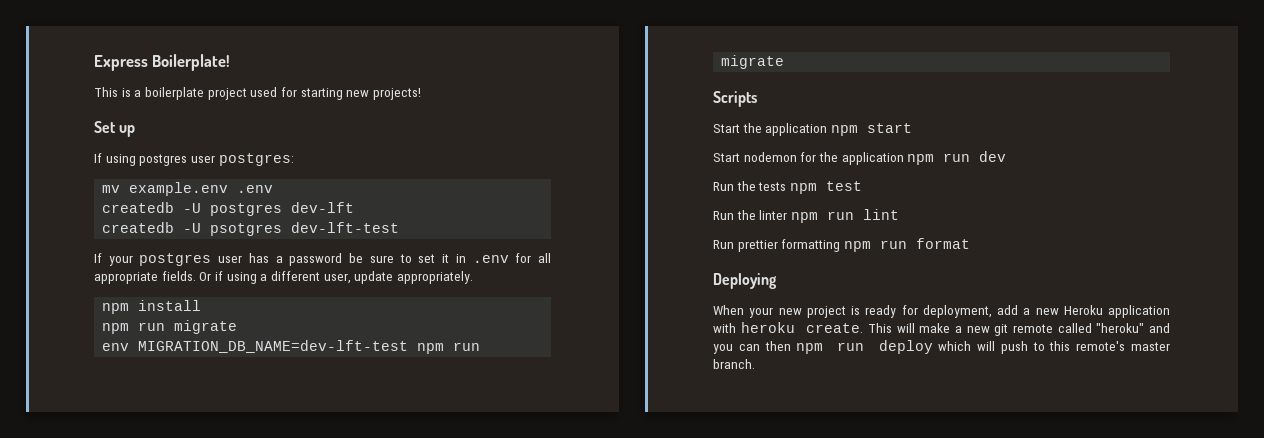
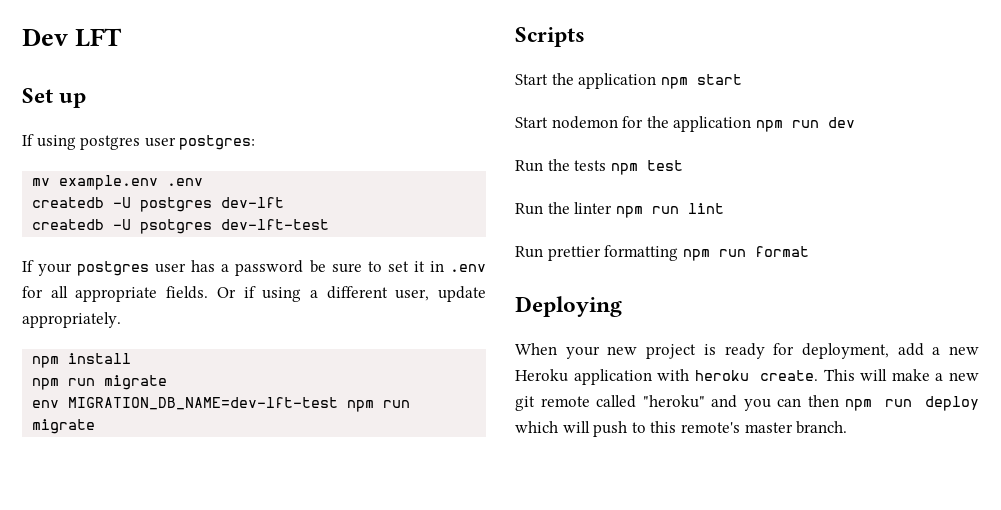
[94,54,231,71] [94,87,421,100] Express Boilerplate! // This is a boilerplate project used for starting new projects! -> [22,28,123,47] Dev LFT

